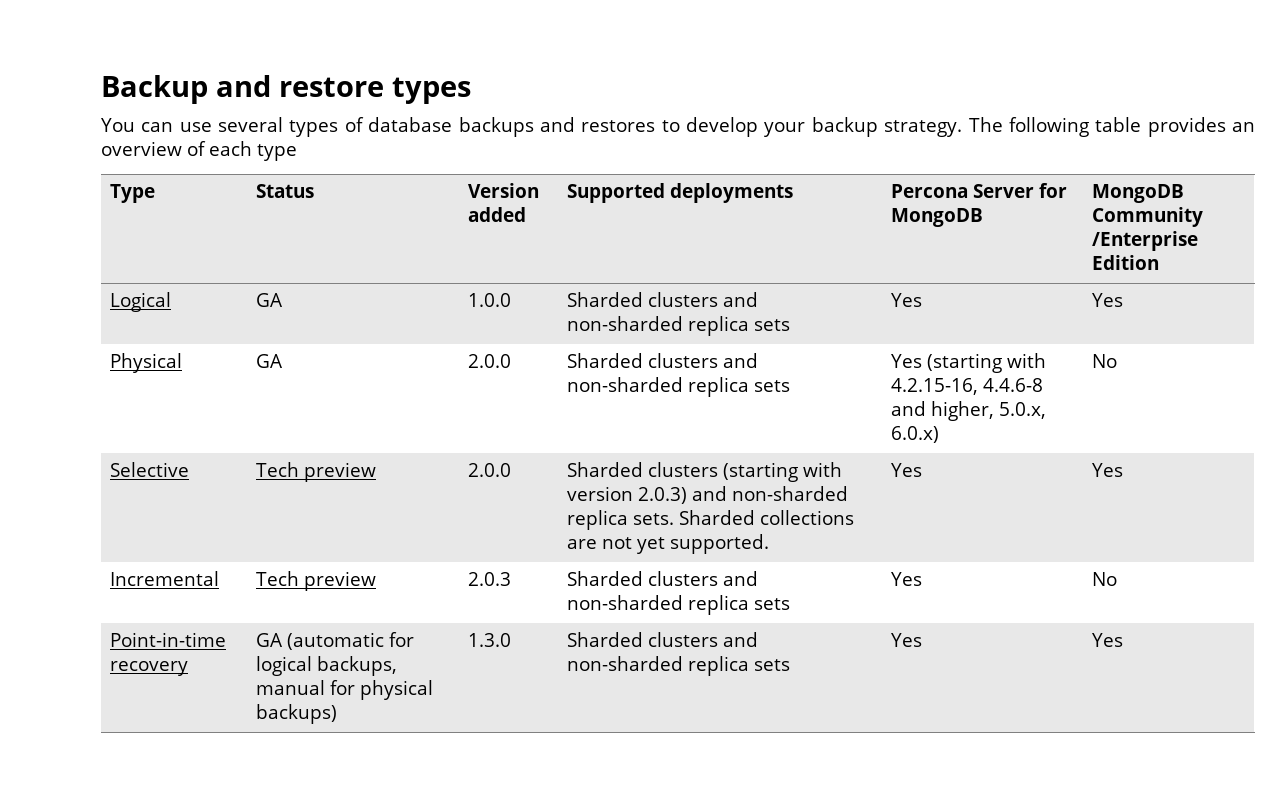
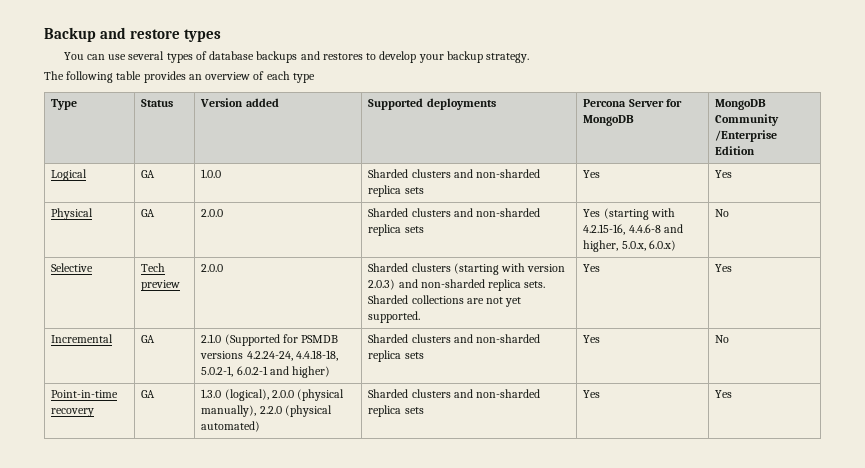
(963, 128) none -> (530, 58) //
[255,571,376,591] [467,572,511,586] Tech preview | 2.0.3 -> [141,335,156,343] [201,334,339,346] [200,350,338,361] [201,366,331,378] GA | 2.1.0 (Supported for PSMDB versions 4.2.24-24, 4.4.18-18, 5.0.2-1, 6.0.2-1 and higher)
[286,632,414,650] [255,656,397,676] [255,680,433,700] [255,704,337,724] [467,633,511,647] (automatic for logical backups, manual for physical backups) | 1.3.0 -> [201,389,345,401] [201,405,332,417] [201,421,261,432] | 1.3.0 (logical), 2.0.0 (physical manually), 2.2.0 (physical automated)

